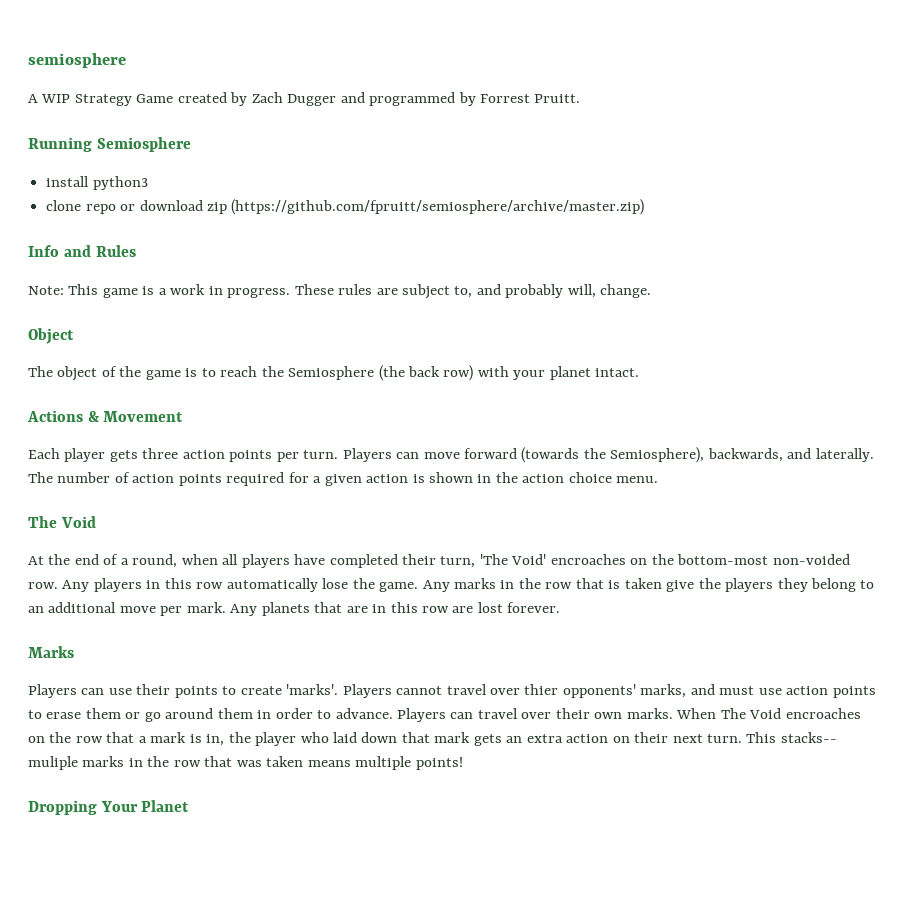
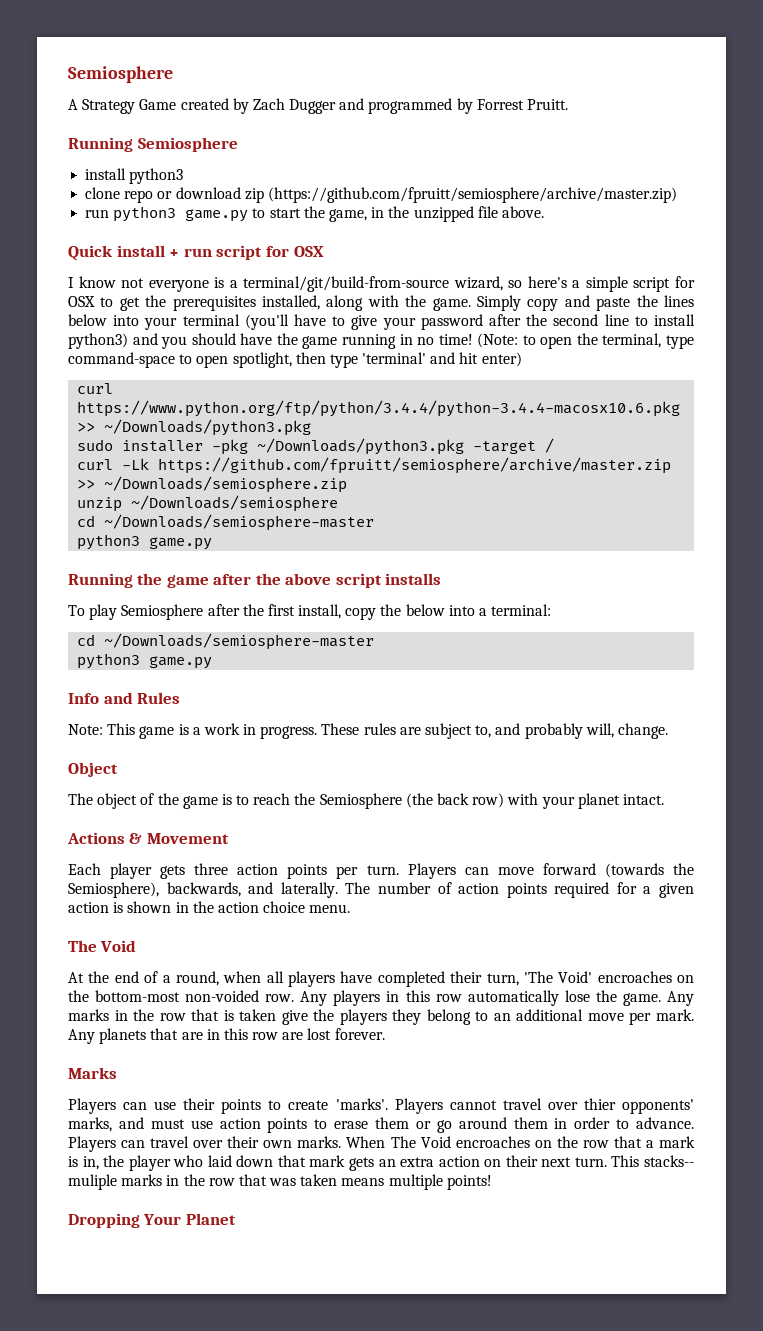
[28,53,126,68] semiosphere -> [68,66,173,83] Semiosphere
[41,94,71,103] WIP -> (78, 104) none
(645, 207) none -> [85,206,544,222] [68,245,324,261] [68,276,696,292] [68,295,694,311] [68,314,695,330] [68,333,694,349] [68,352,522,368] [77,383,114,394] [77,400,681,417] [77,419,312,436] [77,438,555,455] [77,457,672,474] [77,476,348,493] [77,495,339,512] [77,514,375,531] [77,534,213,550] [68,573,442,588] [68,604,552,620] [77,633,375,650] [77,653,213,669] // run python3 game.py to start the game, in the unzipped file above. // Quick install + run script for OSX // I know not everyone is a terminal/git/build-from-source wizard, so here's a simple script for OSX to get the prerequisites installed, along with the game. Simply copy and paste the lines below into your terminal (you'll have to give your password after the second line to install python3) and you should have the game running in no time! (Note: to open the terminal, type command-space to open spotlight, then type 'terminal' and hit enter) // curl https://www.python.org/ftp/python/3.4.4/python-3.4.4-macosx10.6.pkg >> ~/Downloads/python3.pkg // sudo installer -pkg ~/Downloads/python3.pkg -target / // curl -Lk https://github.com/fpruitt/semiosphere/archive/master.zip >> ~/Downloads/semiosphere.zip // unzip ~/Downloads/semiosphere // cd ~/Downloads/semiosphere-master // python3 game.py // Running the game after the above script installs // To play Semiosphere after the first install, copy the below into a terminal: // cd ~/Downloads/semiosphere-master // python3 game.py

